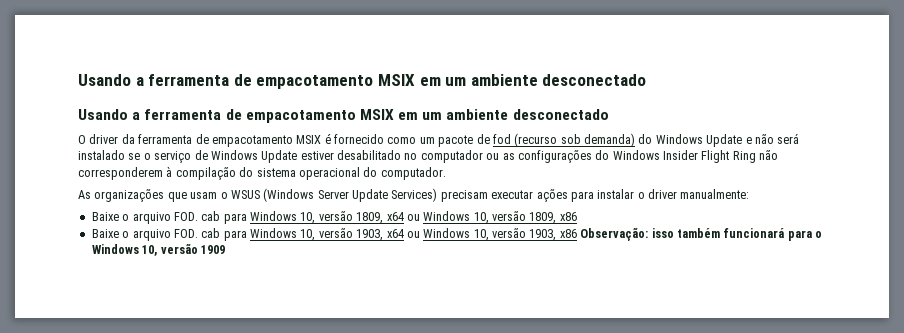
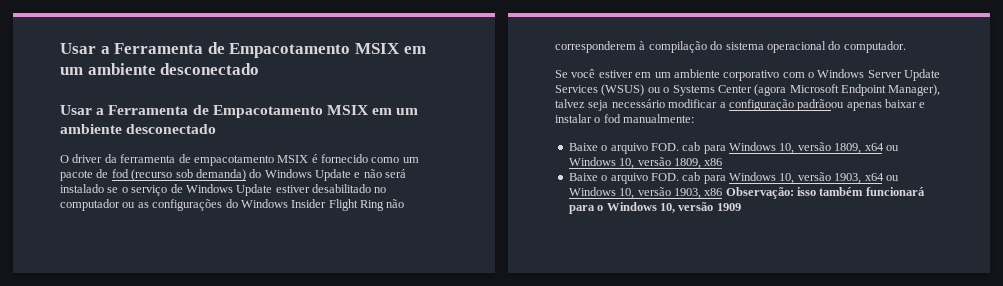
[78,74,647,89] [78,109,356,123] Usando a ferramenta de empacotamento MSIX em um ambiente desconectado // Usando a ferramenta de empacotamento -> [60,42,426,58] [60,63,260,75] [60,105,323,118] Usar a Ferramenta de Empacotamento MSIX em um ambiente desconectado // Usar a Ferramenta de Empacotamento
[78,188,594,202] As organizações que usam o WSUS (Windows Server Update Services) precisam executar ações para -> [555,69,941,81] [555,84,941,96] [555,99,926,111] Se você estiver em um ambiente corporativo com o Windows Server Update Services (WSUS) ou o Systems Center (agora Microsoft Endpoint Manager), talvez seja necessário modificar a configuração padrãoou apenas baixar e
[648,189,677,199] driver -> [603,114,621,123] fod

